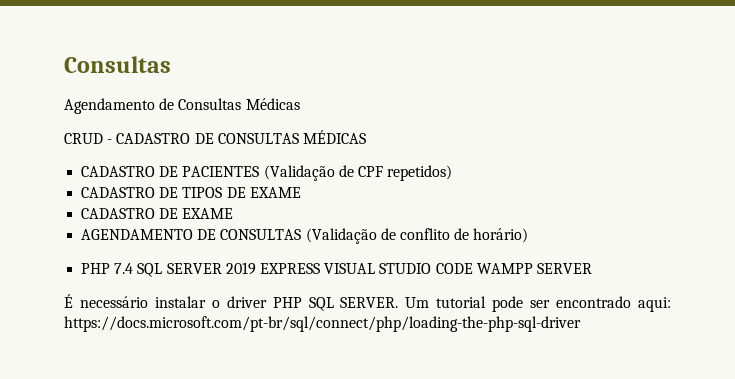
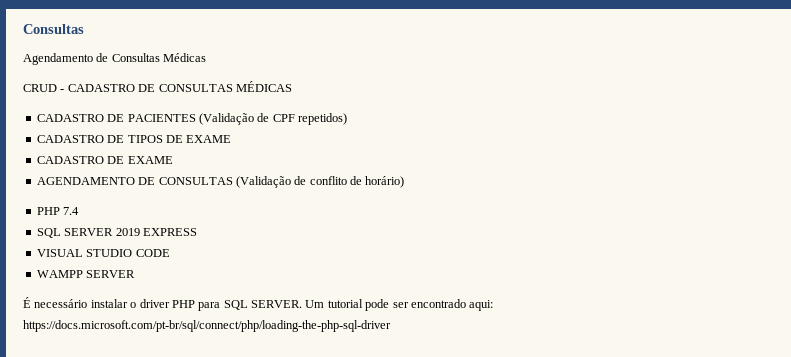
(134, 268) none -> (80, 211) //
(320, 268) none -> (197, 232) //
(473, 268) none -> (170, 253) //
(302, 302) none -> [198,302,221,311] para

